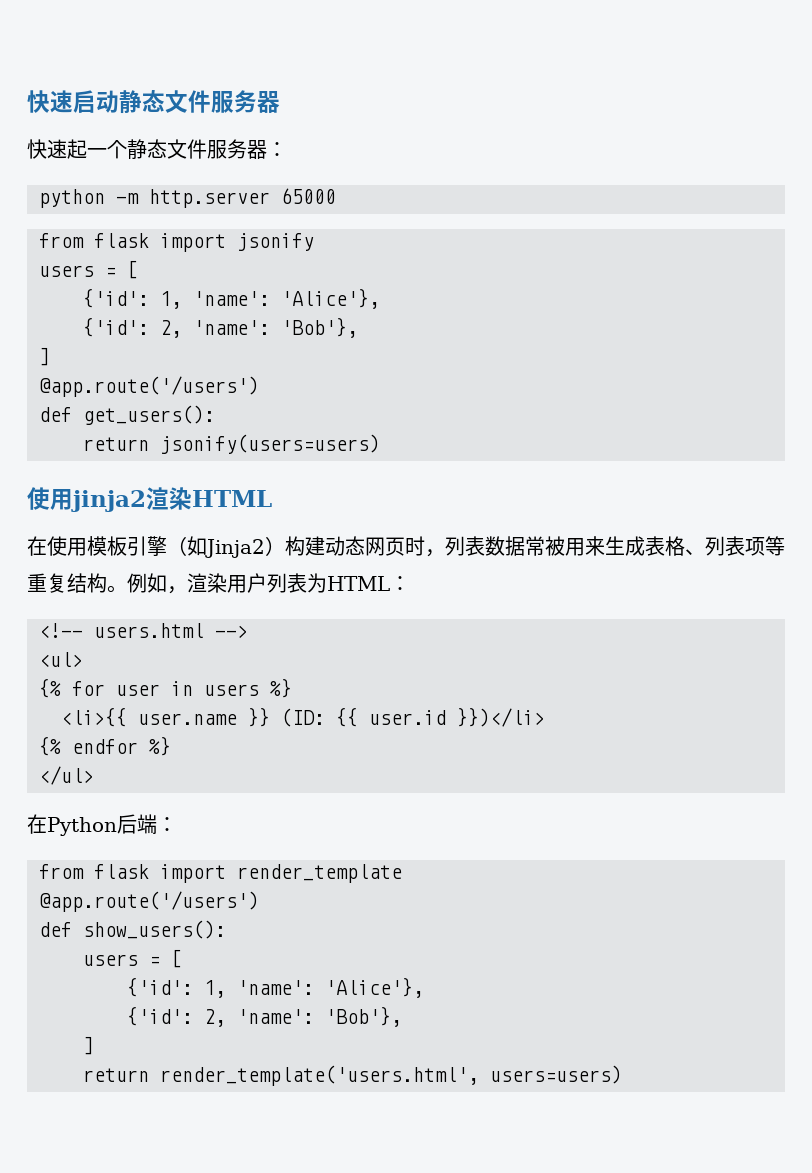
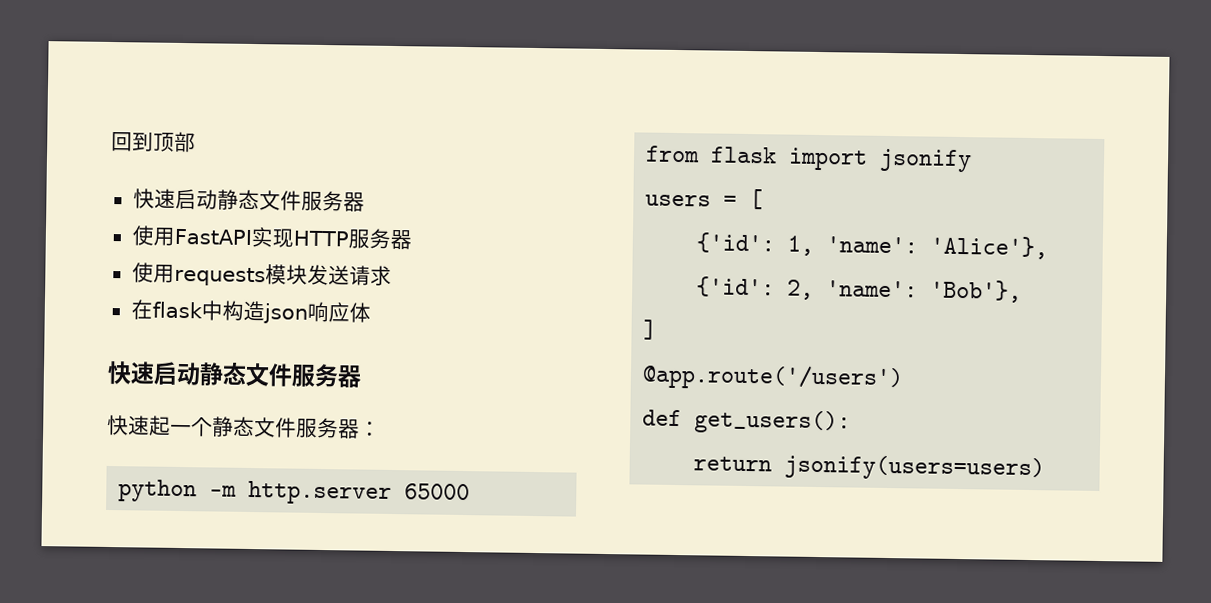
(27, 101) none -> [111,131,196,153] [132,188,365,212] [131,225,412,250] [131,262,392,287] [130,299,371,324] 回到顶部 // 快速启动静态文件服务器 // 使用FastAPI实现HTTP服务器 // 使用requests模块发送请求 // 在flask中构造json响应体 //
[27,487,272,512] [27,536,785,558] [27,573,410,594] [39,623,248,638] [39,652,83,667] [39,678,292,698] [61,707,545,727] [39,736,171,756] [39,766,94,785] [27,814,177,836] [39,864,402,883] [39,891,259,912] [39,920,226,939] [83,949,182,968] [127,977,424,998] [127,1006,402,1027] [83,1036,94,1055] [83,1065,622,1086] // 使用jinja2渲染HTML // 在使用模板引擎（如Jinja2）构建动态网页时，列表数据常被用来生成表格、列表项等重复结构。例如，渲染用户列表为HTML： // <!-- users.html --> // <ul> // {% for user in users %} // <li>{{ user.name }} (ID: {{ user.id }})</li> // {% endfor %} // </ul> // 在Python后端： // from flask import render_template // @app.route('/users') // def show_users(): // users = [ // {'id': 1, 'name': 'Alice'}, // {'id': 2, 'name': 'Bob'}, // ] // return render_template('users.html', users=users) -> (1046, 468) none

